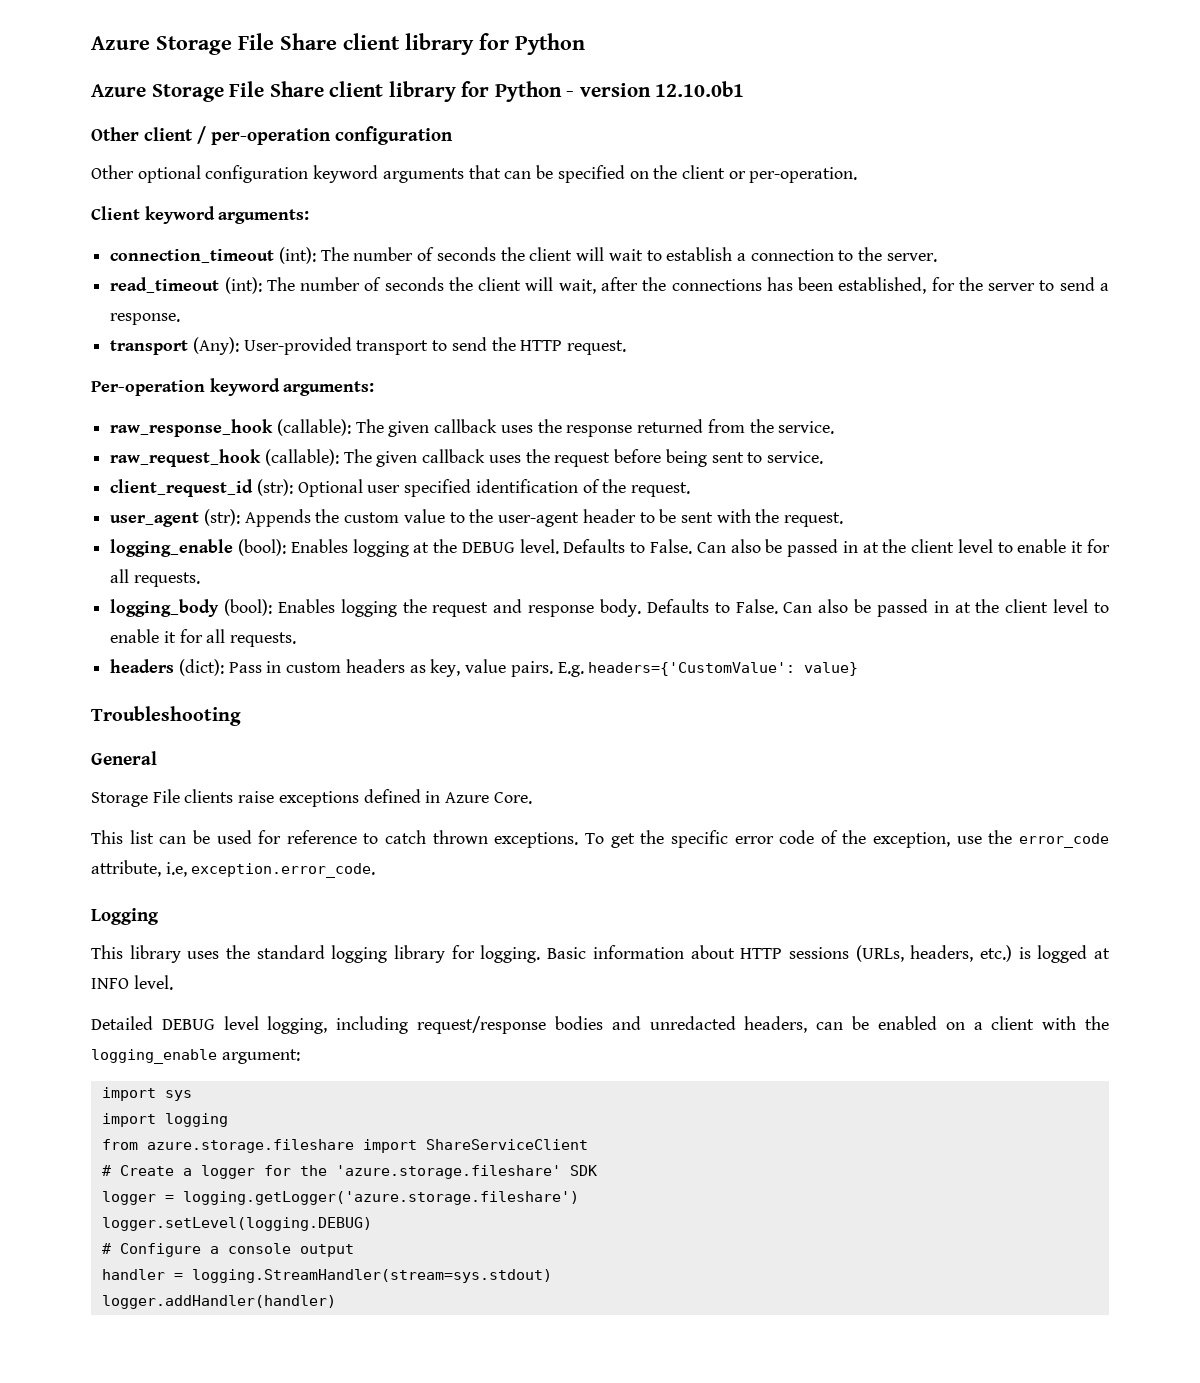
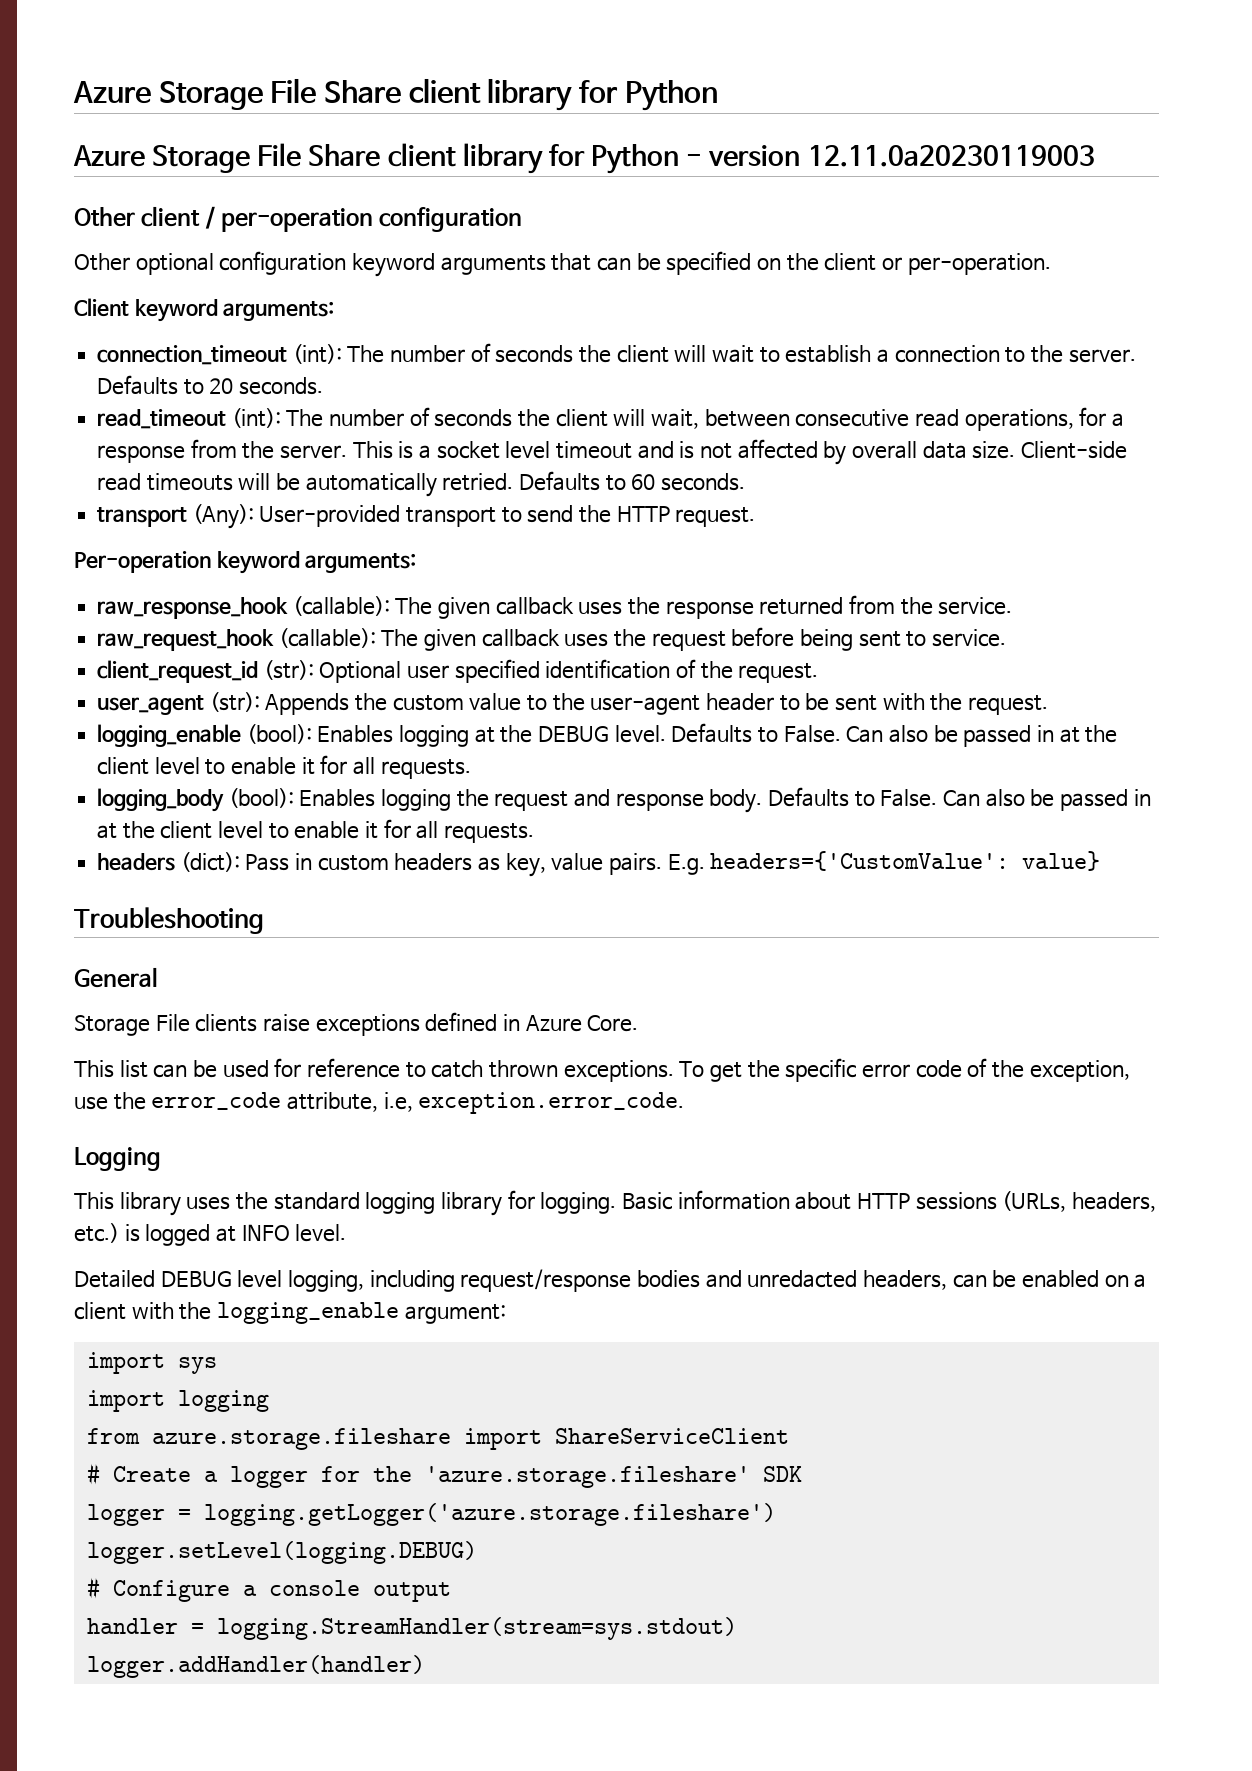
[655,81,745,97] 12.10.0b1 -> [807,145,1095,167] 12.11.0a20230119003
(937, 257) none -> [97,375,324,395] Defaults to 20 seconds.
[600,277,1109,294] [110,313,181,325] after the connections has been established, for the server to send a response. -> [704,407,1125,431] [97,439,1128,465] [97,471,746,497] between consecutive read operations, for a response from the server. This is a socket level timeout and is not affected by overall data size. Client-side read timeouts will be automatically retried. Defaults to 60 seconds.

